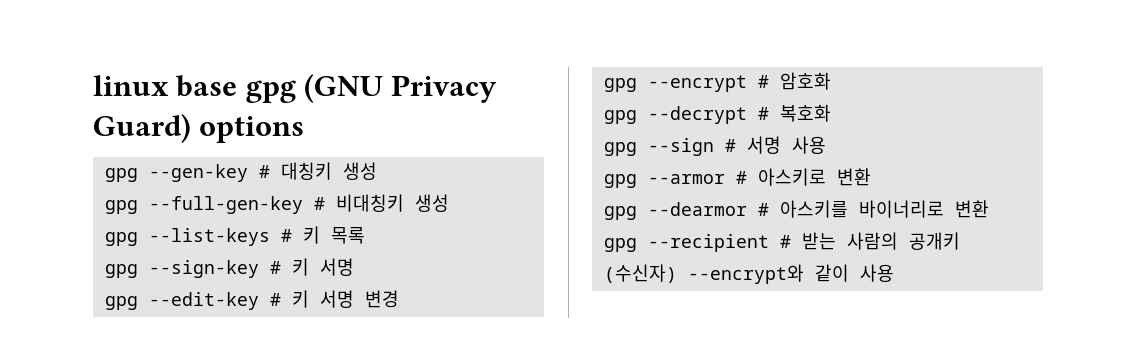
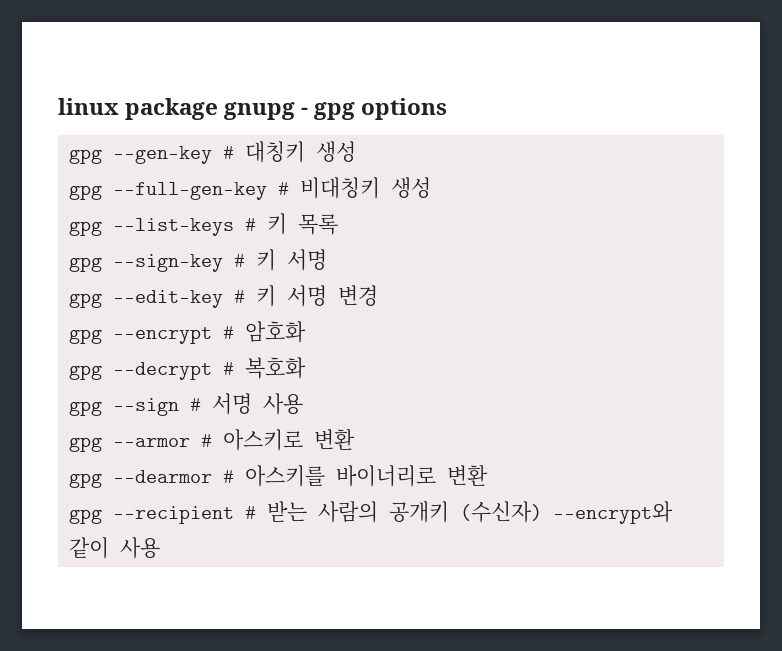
[176,74,498,103] [93,114,191,143] base gpg (GNU Privacy Guard) -> [125,98,356,120] package gnupg - gpg

